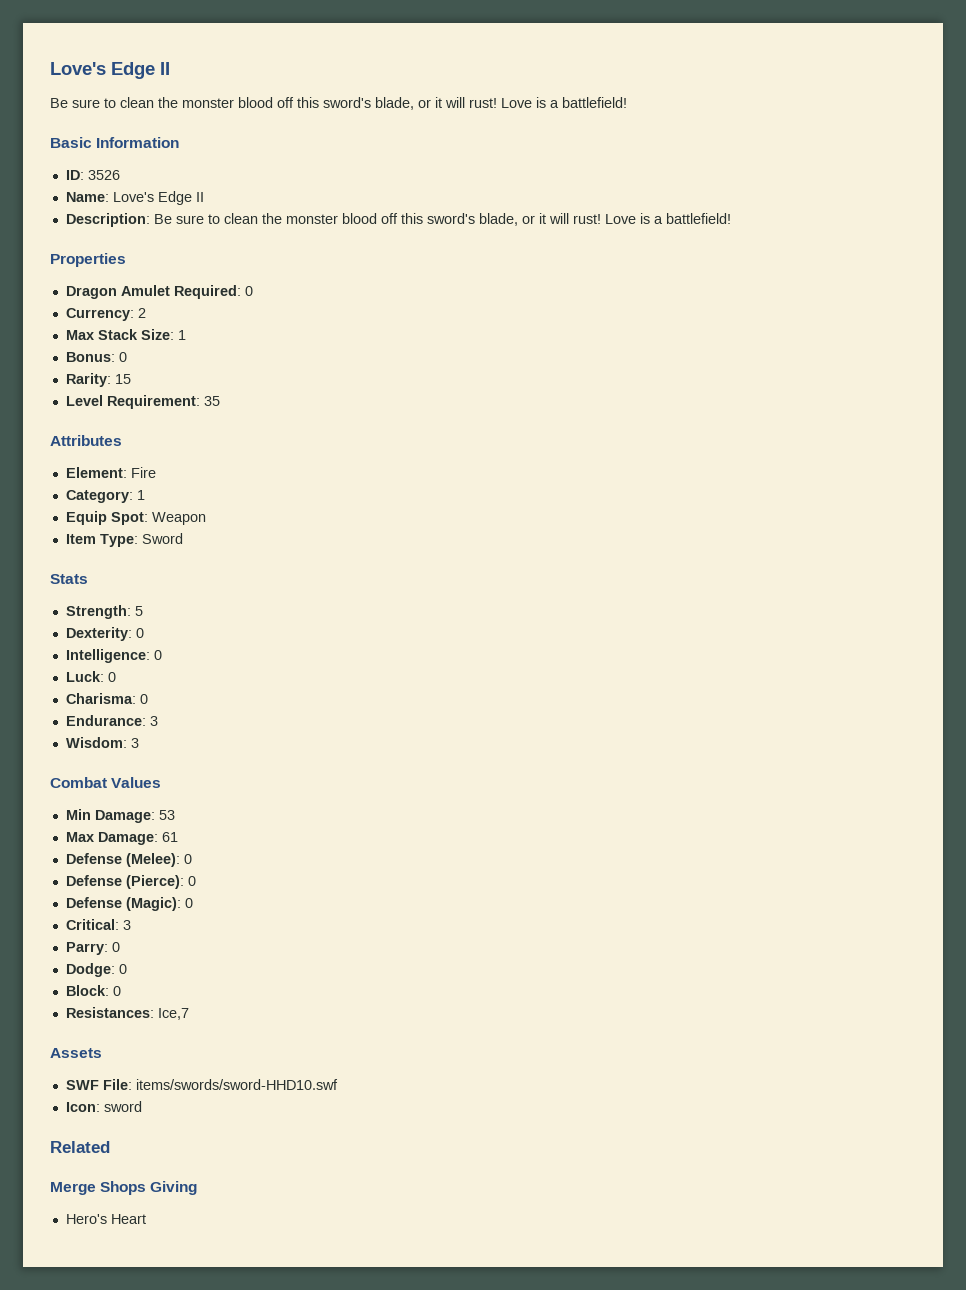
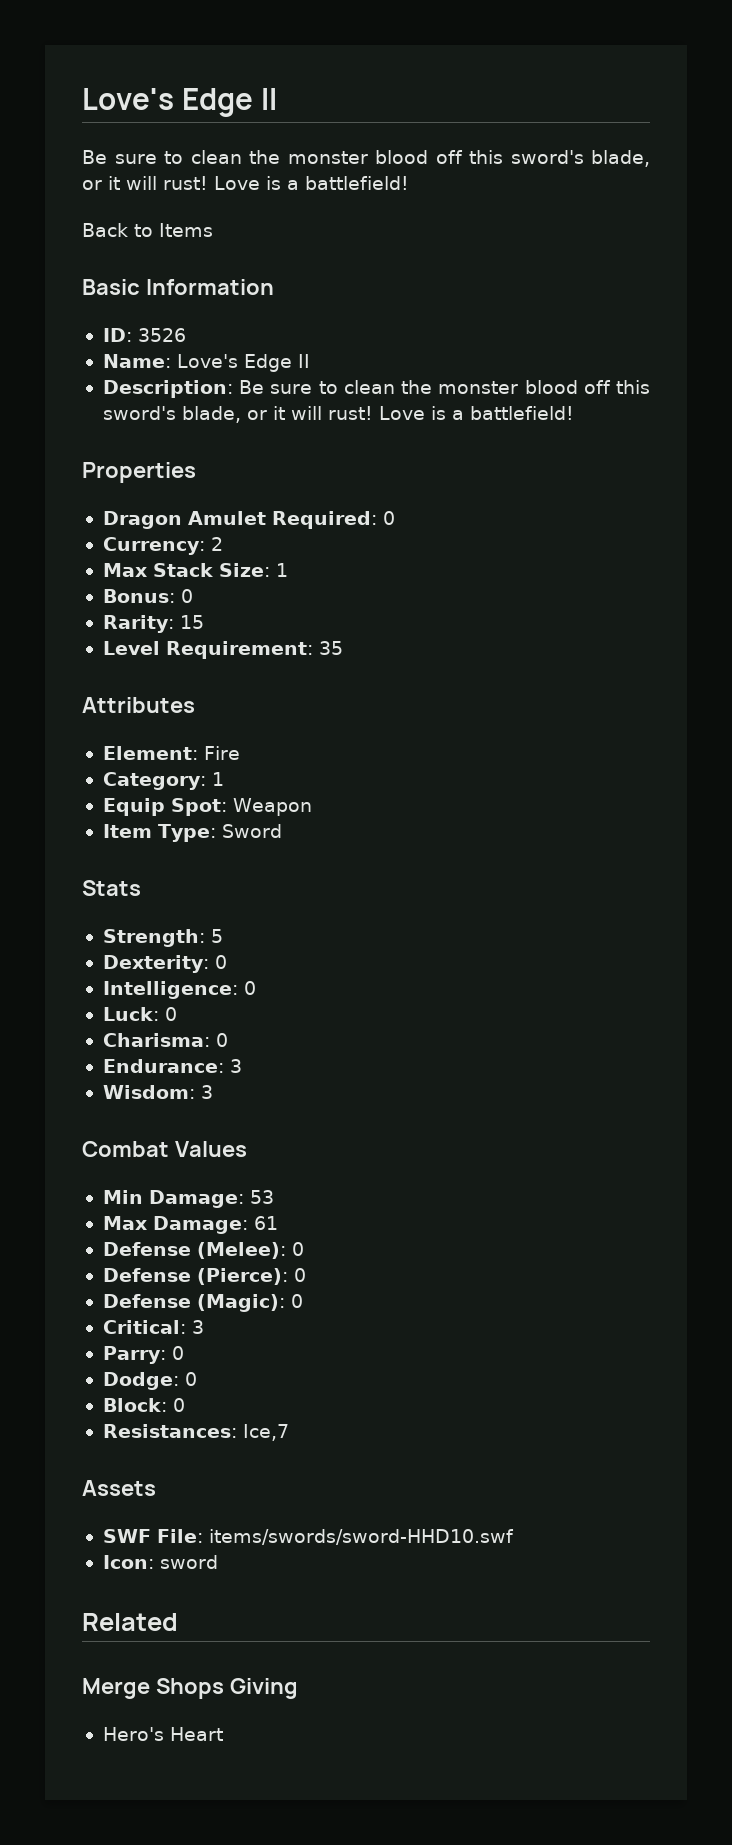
(627, 102) none -> [82,223,213,237] // Back to Items

